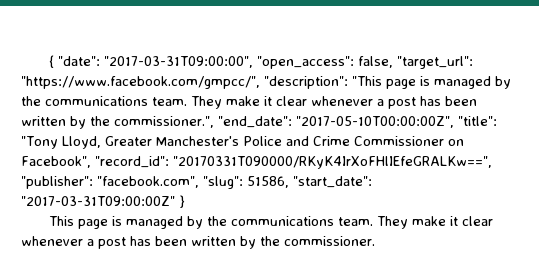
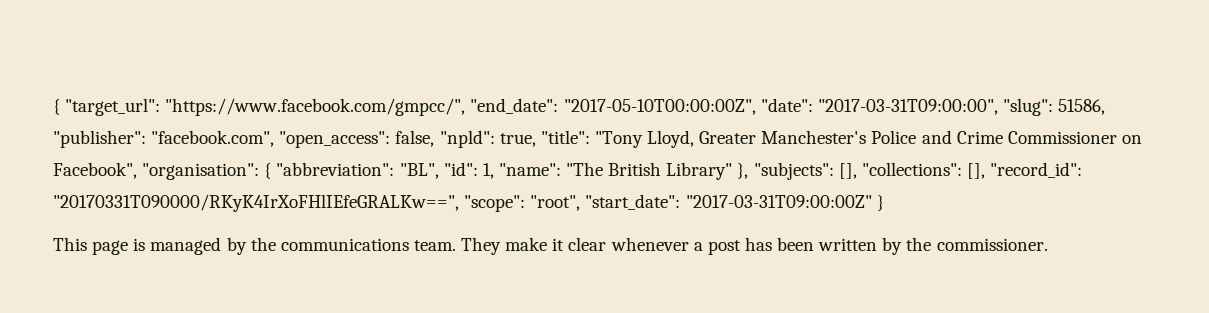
[48,55,473,69] [21,76,511,89] [21,96,477,109] [21,116,454,129] { "date": "2017-03-31T09:00:00", "open_access": false, "target_url": "https://www.facebook.com/gmpcc/", "description": "This page is managed by the communications team. They make it clear whenever a post has been written by the commissioner.", "end_date": "2017-05-10T00:00:00Z", -> [53,98,1106,116] [53,130,536,148] { "target_url": "https://www.facebook.com/gmpcc/", "end_date": "2017-05-10T00:00:00Z", "date": "2017-03-31T09:00:00", "slug": 51586, "publisher": "facebook.com", "open_access": false, "npld": true,
[95,156,492,169] [21,176,289,189] "record_id": "20170331T090000/RKyK4IrXoFHlIEfeGRALKw==", "publisher": "facebook.com", "slug": 51586, -> [142,162,1083,180] [53,194,581,212] "organisation": { "abbreviation": "BL", "id": 1, "name": "The British Library" }, "subjects": [], "collections": [], "record_id": "20170331T090000/RKyK4IrXoFHlIEfeGRALKw==", "scope": "root",

